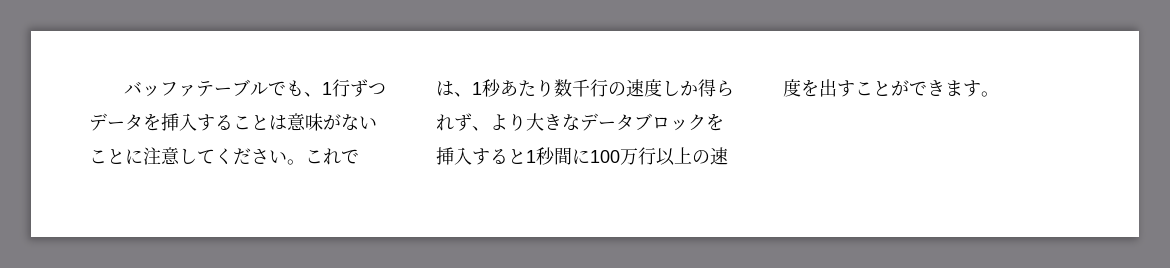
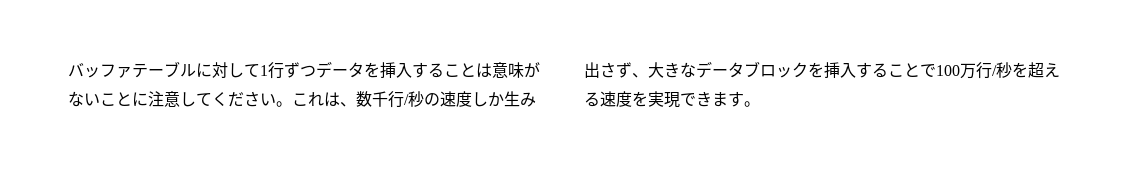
[268,80,323,97] でも、 -> [196,62,260,78] に対して
[341,149,359,164] [436,79,734,97] [436,113,526,131] では、1秒あたり数千行の速度しか得られず、より -> [324,91,536,108] [584,62,648,78] は、数千行/秒の速度しか生み出さず、
[508,147,728,166] [783,79,909,97] と1秒間に100万行以上の速度を出すことが -> [888,62,1060,79] [584,91,680,108] ことで100万行/秒を超える速度を実現

